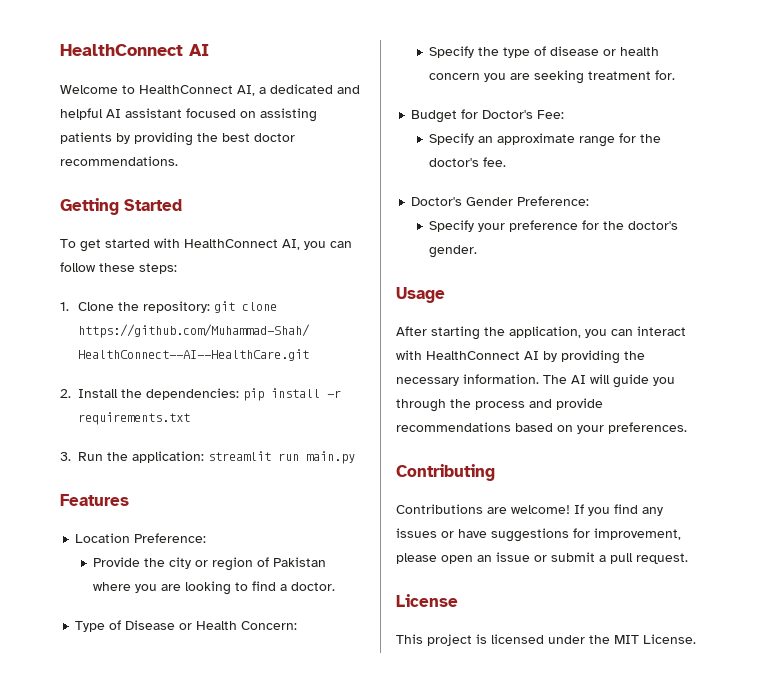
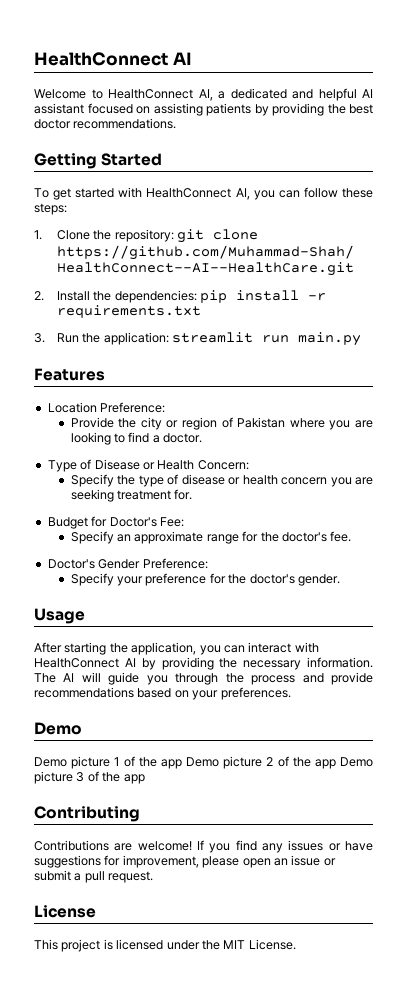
(687, 428) none -> [34,722,82,735] [34,756,373,769] [34,771,145,784] // Demo // Demo picture 1 of the app Demo picture 2 of the app Demo picture 3 of the app

